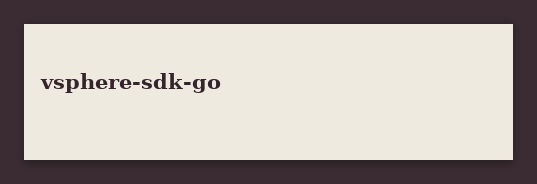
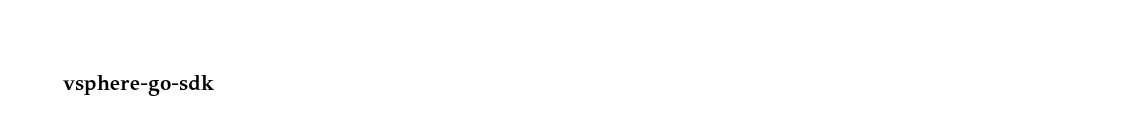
[40,73,221,93] vsphere-sdk-go -> [63,75,215,96] vsphere-go-sdk

